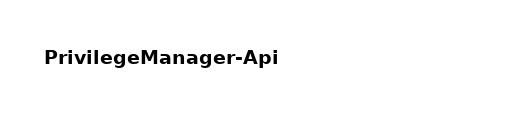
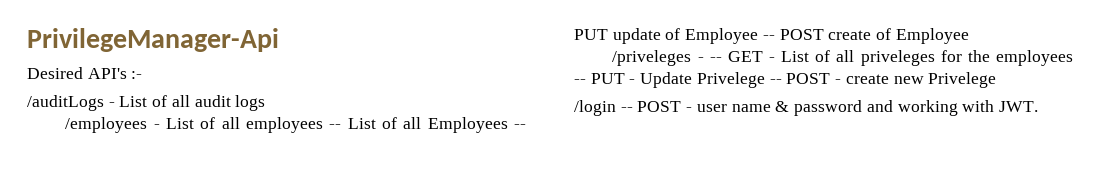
(279, 59) none -> [27,67,143,79] [27,95,266,111] [65,117,526,133] [574,28,969,44] [612,50,1073,66] [574,72,997,88] [574,100,1038,116] // Desired API's :- // /auditLogs - List of all audit logs // /employees - List of all employees -- List of all Employees -- PUT update of Employee -- POST create of Employee // /priveleges - -- GET - List of all priveleges for the employees -- PUT - Update Privelege -- POST - create new Privelege // /login -- POST - user name & password and working with JWT.

